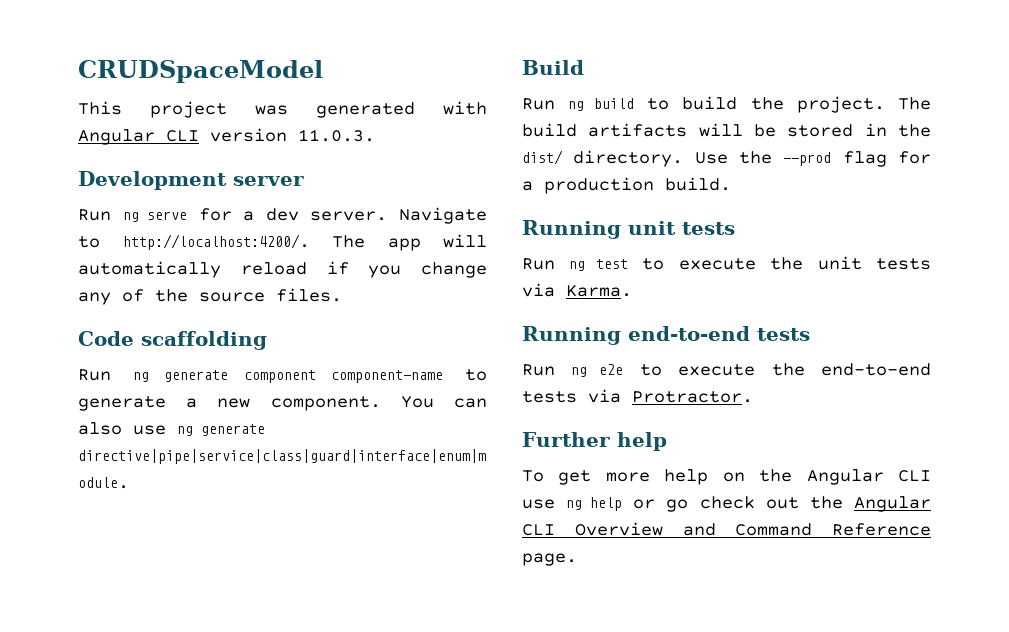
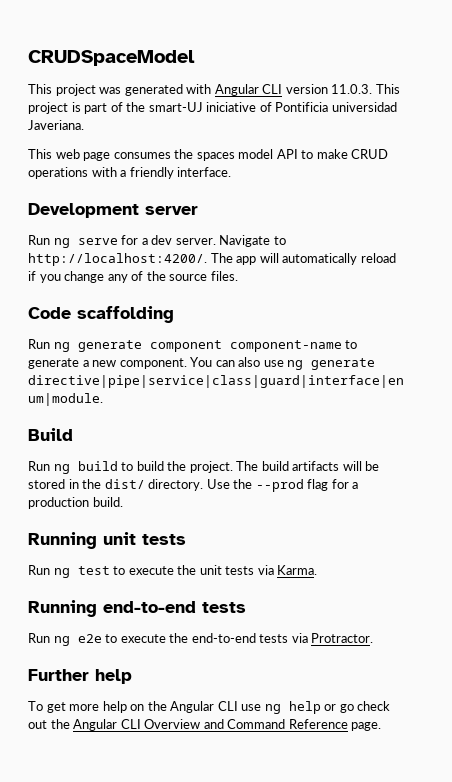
(375, 135) none -> [375,84,400,94] [28,102,397,114] [28,120,84,130] [28,149,389,161] [28,167,232,179] This project is part of the smart-UJ iniciative of Pontificia universidad Javeriana. // This web page consumes the spaces model API to make CRUD operations with a friendly interface.

